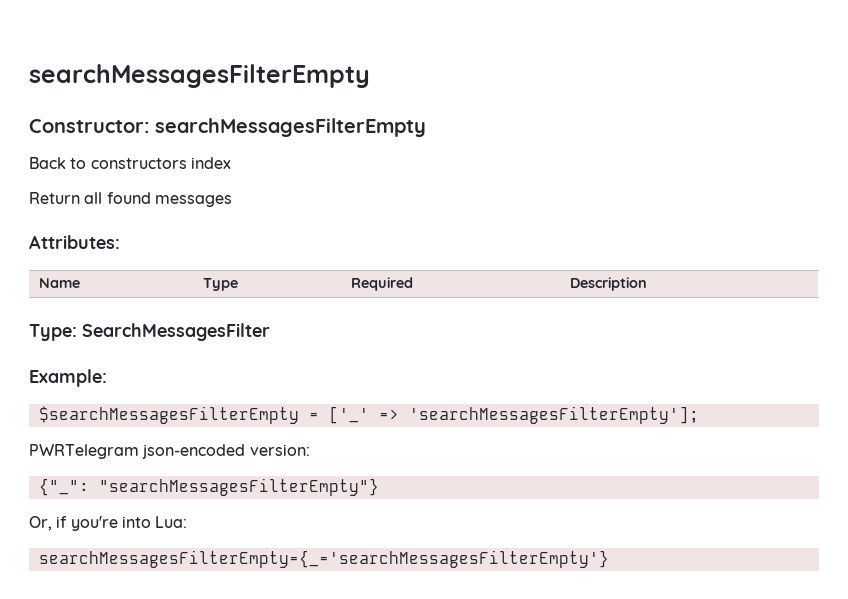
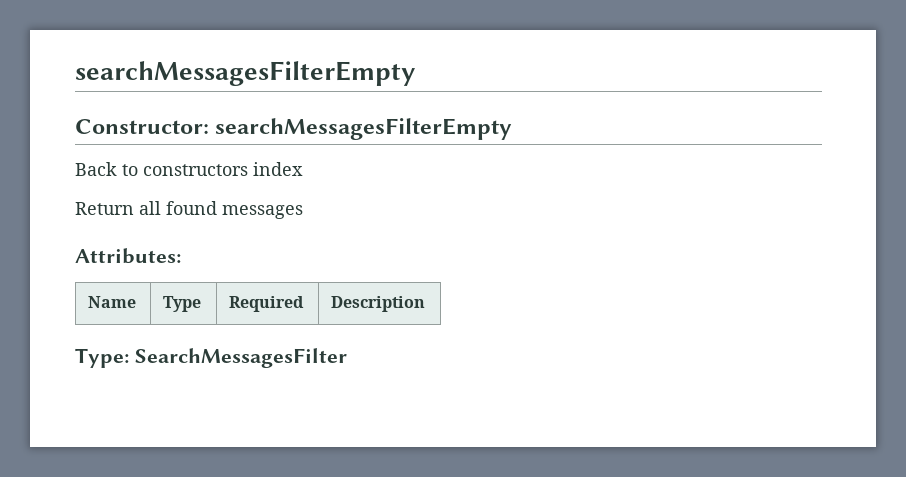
[29,369,107,387] [38,406,699,424] [29,444,310,459] [38,478,379,496] [29,516,188,531] [38,550,609,568] // Example: // $searchMessagesFilterEmpty = ['_' => 'searchMessagesFilterEmpty']; // PWRTelegram json-encoded version: // {"_": "searchMessagesFilterEmpty"} // Or, if you're into Lua: // searchMessagesFilterEmpty={_='searchMessagesFilterEmpty'} -> (347, 358) none

